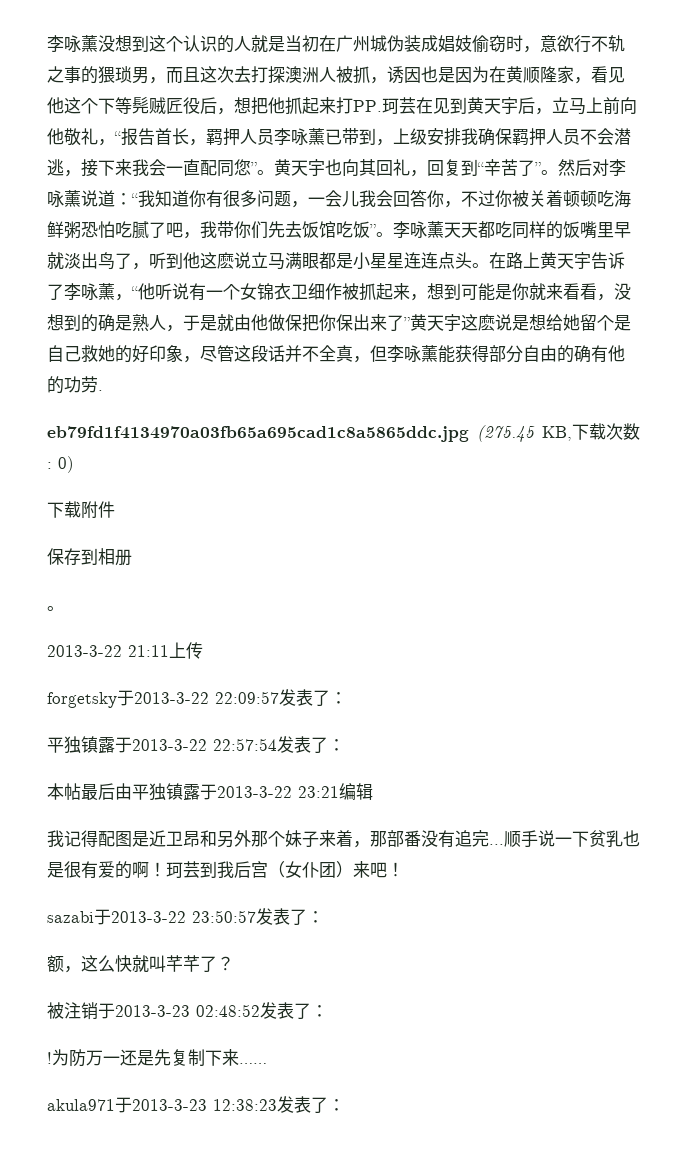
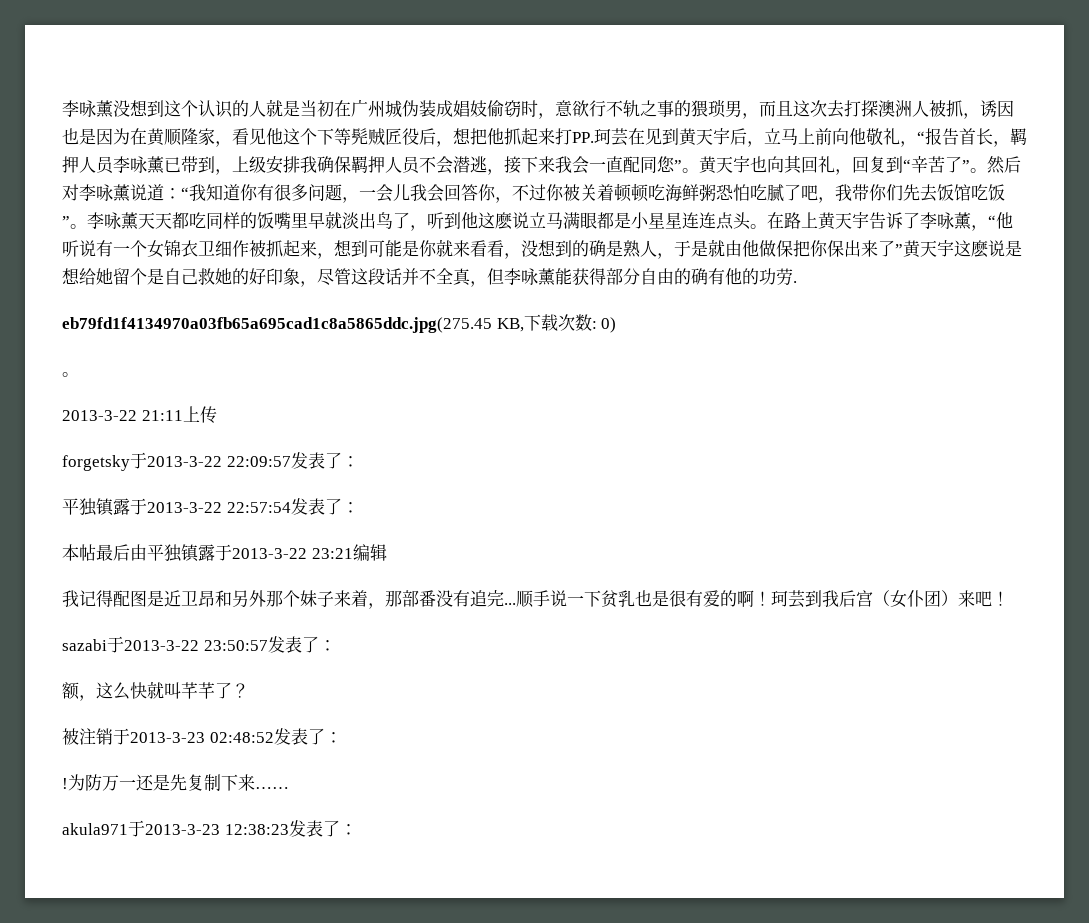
[47,425,535,442] eb79fd1f4134970a03fb65a695cad1c8a5865ddc.jpg (275.45 -> [62,317,492,333] eb79fd1f4134970a03fb65a695cad1c8a5865ddc.jpg(275.45
[47,501,115,519] [47,548,132,566] // 下载附件 // 保存到相册 -> (617, 325) none

